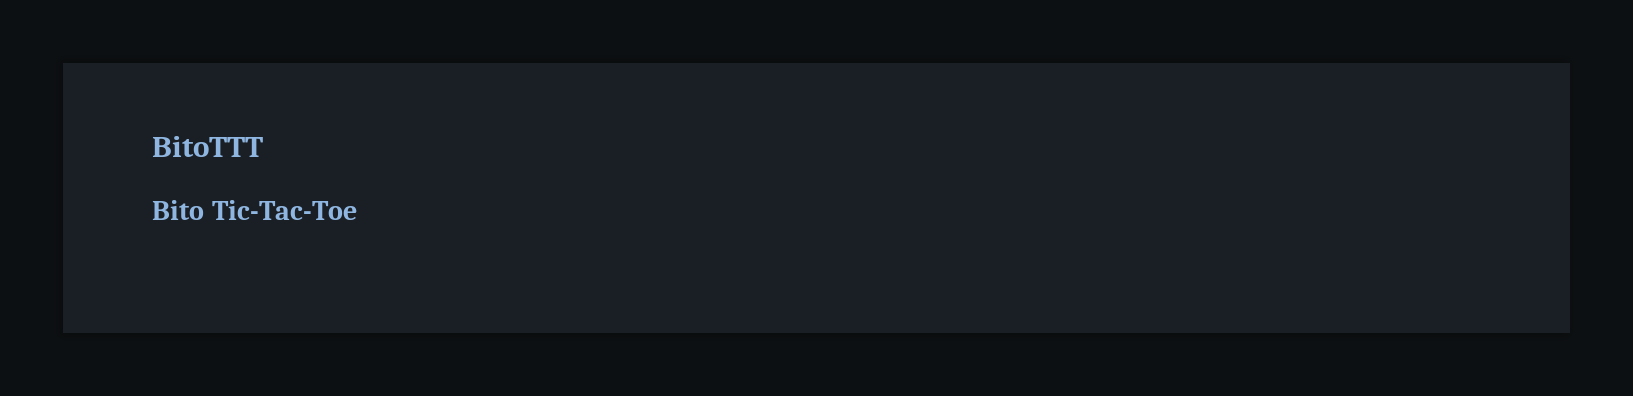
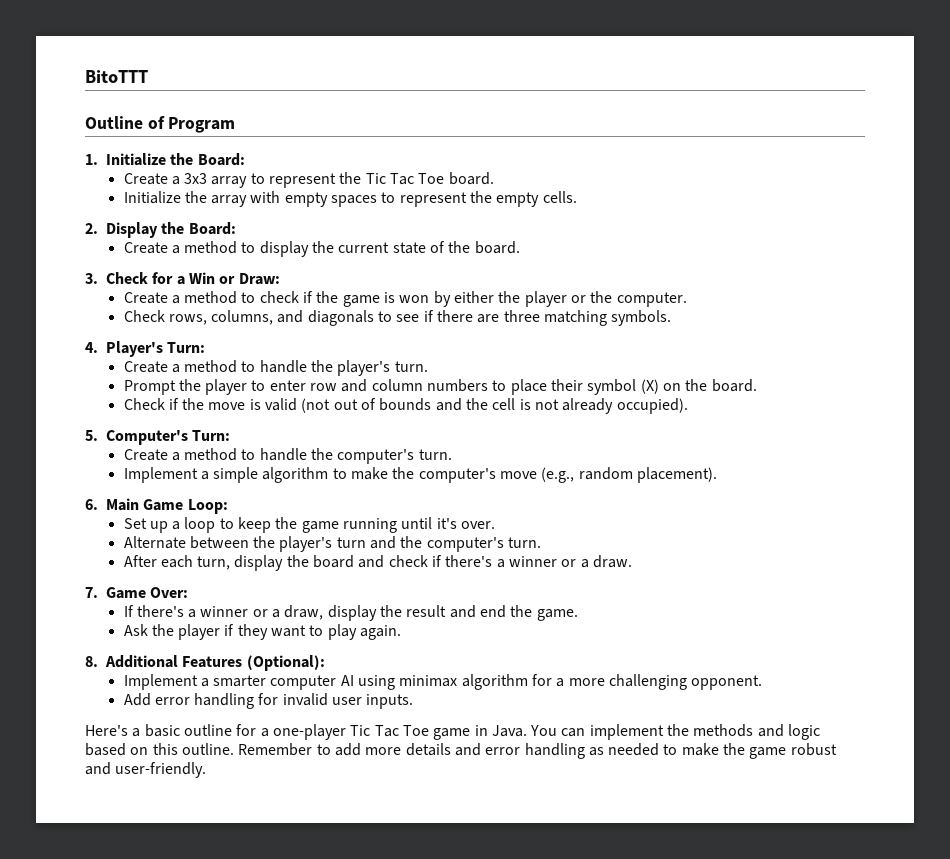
[152,200,357,220] Bito Tic-Tac-Toe -> [85,116,236,133] [85,153,245,166] [123,172,494,188] [123,191,577,207] [85,222,236,238] [123,241,520,257] [85,272,280,285] [123,291,687,307] [123,310,672,326] [85,341,206,357] [123,360,428,376] [123,379,757,395] [123,398,688,414] [85,430,231,445] [123,448,452,464] [123,467,718,483] [85,498,228,514] [123,517,496,533] [123,536,542,552] [123,555,632,571] [85,587,189,599] [123,605,578,621] [123,624,402,640] [85,655,325,671] [123,674,763,690] [123,693,414,709] [85,724,821,740] [85,743,837,759] [85,762,207,778] Outline of Program // 1. Initialize the Board: // Create a 3x3 array to represent the Tic Tac Toe board. // Initialize the array with empty spaces to represent the empty cells. // 2. Display the Board: // Create a method to display the current state of the board. // 3. Check for a Win or Draw: // Create a method to check if the game is won by either the player or the computer. // Check rows, columns, and diagonals to see if there are three matching symbols. // 4. Player's Turn: // Create a method to handle the player's turn. // Prompt the player to enter row and column numbers to place their symbol (X) on the board. // Check if the move is valid (not out of bounds and the cell is not already occupied). // 5. Computer's Turn: // Create a method to handle the computer's turn. // Implement a simple algorithm to make the computer's move (e.g., random placement). // 6. Main Game Loop: // Set up a loop to keep the game running until it's over. // Alternate between the player's turn and the computer's turn. // After each turn, display the board and check if there's a winner or a draw. // 7. Game Over: // If there's a winner or a draw, display the result and end the game. // Ask the player if they want to play again. // 8. Additional Features (Optional): // Implement a smarter computer AI using minimax algorithm for a more challenging opponent. // Add error handling for invalid user inputs. // Here's a basic outline for a one-player Tic Tac Toe game in Java. You can implement the methods and logic based on this outline. Remember to add more details and error handling as needed to make the game robust and user-friendly.

